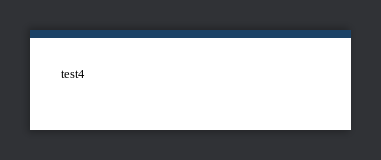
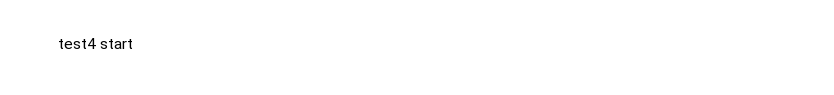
(85, 74) none -> [100,39,134,49] start

